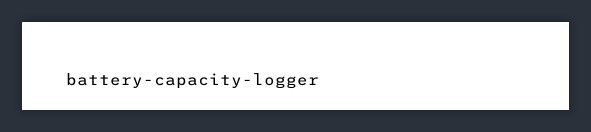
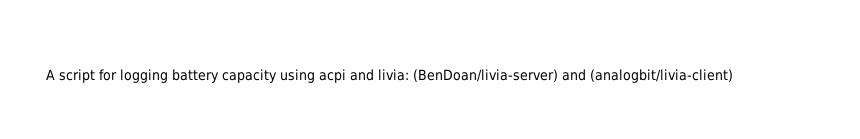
[66,73,319,89] battery-capacity-logger -> [46,69,734,83] A script for logging battery capacity using acpi and livia: (BenDoan/livia-server) and (analogbit/livia-client)

